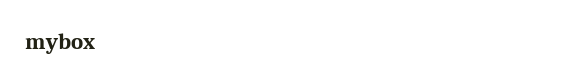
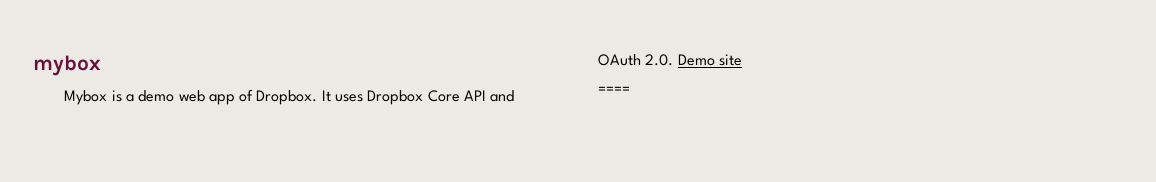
(95, 43) none -> [64,89,515,105] [598,54,742,66] [598,86,630,94] // Mybox is a demo web app of Dropbox. It uses Dropbox Core API and OAuth 2.0. Demo site // ====

